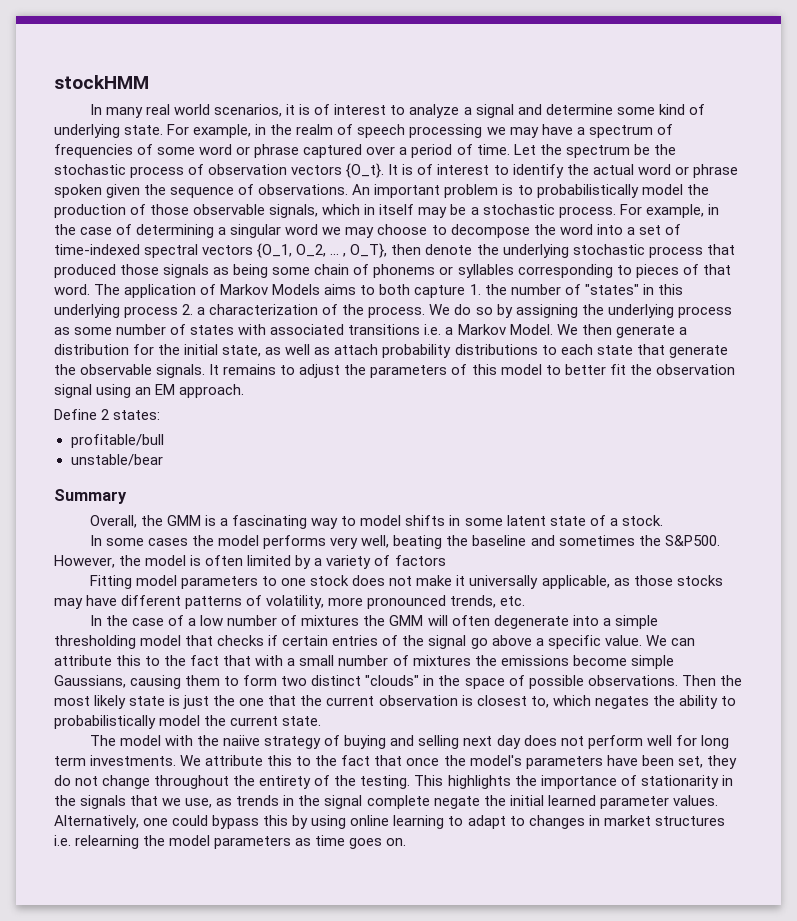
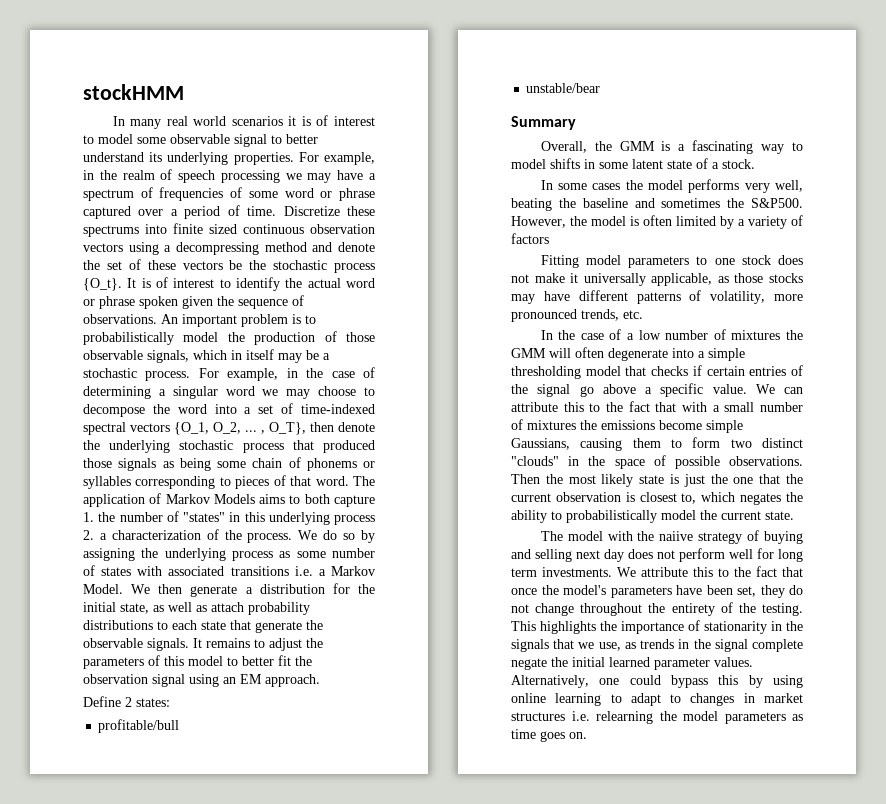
[214,104,283,117] scenarios, -> [231,116,283,126] scenarios
[409,104,705,118] [54,124,164,138] analyze a signal and determine some kind of underlying state. -> [98,134,318,147] [83,152,294,165] model some observable signal to better understand its underlying properties.
[513,144,630,158] Let the spectrum -> [283,206,375,216] [83,223,375,237] [83,242,375,255] [83,259,223,270] Discretize these spectrums into finite sized continuous observation vectors using a decompressing method and denote the set of these vectors
[188,164,343,175] of observation vectors -> (375, 268) none

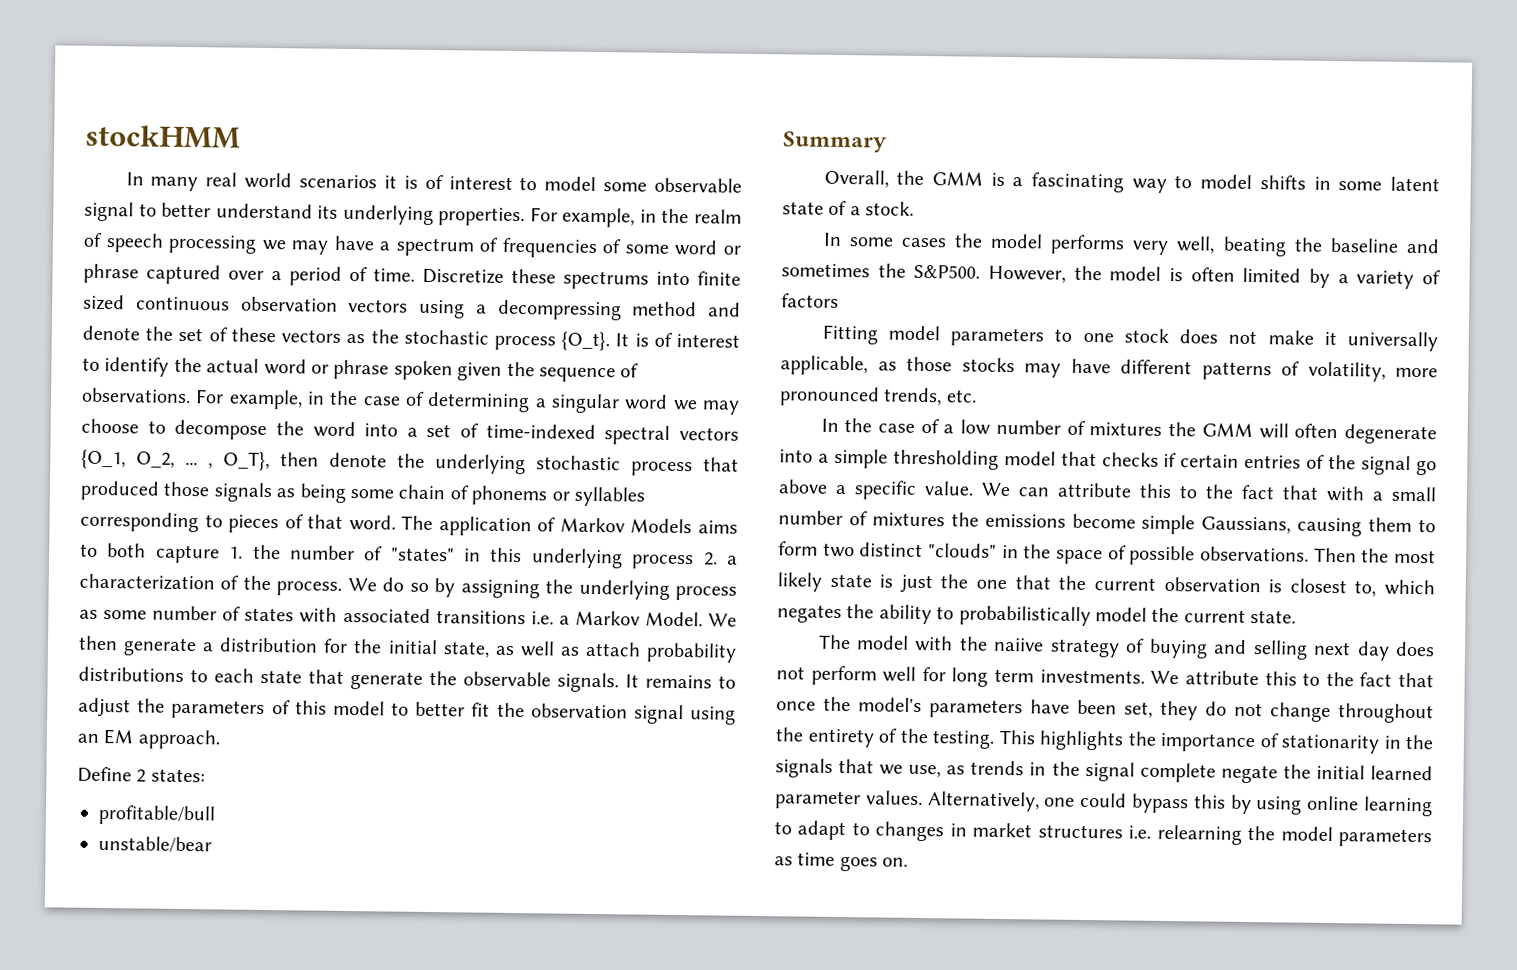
[229,260,243,270] be -> [346,333,366,344] as
[161,314,316,327] [83,331,375,345] [83,349,330,363] [83,368,191,381] An important problem is to probabilistically model the production of those observable signals, which in itself may be a stochastic process. -> (191, 395) none

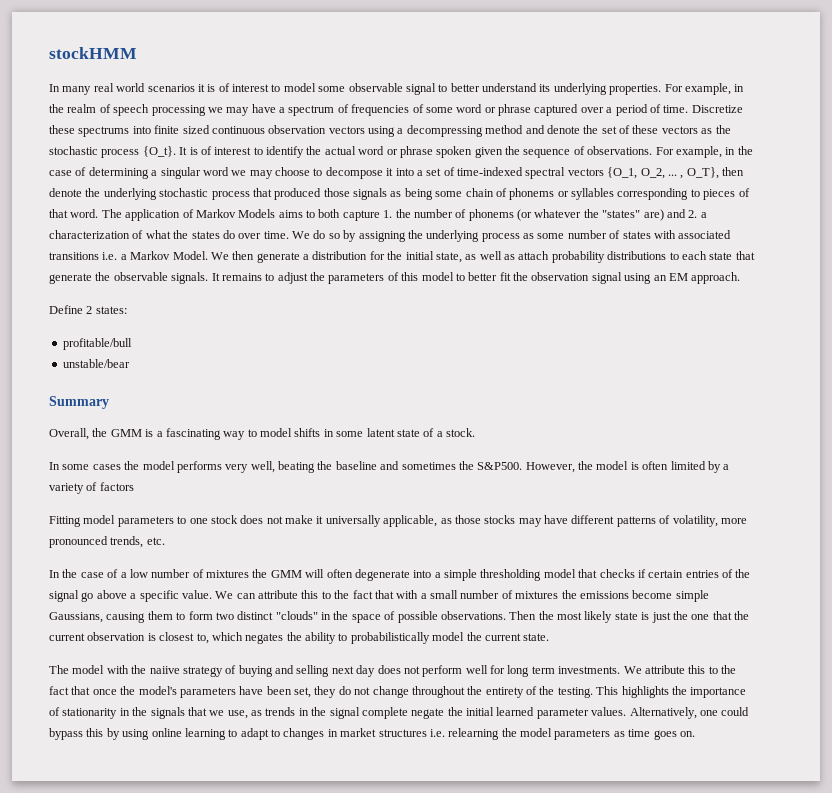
[275,421,356,438] the word -> [386,168,394,176] it
[390,547,738,570] [79,573,343,596] "states" in this underlying process 2. a characterization of the process. -> [468,209,707,221] [49,230,289,239] phonems (or whatever the "states" are) and 2. a characterization of what the states do over time.

